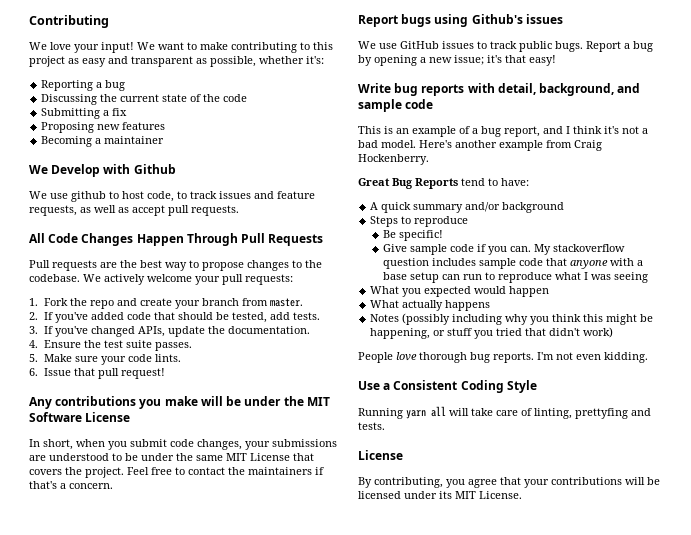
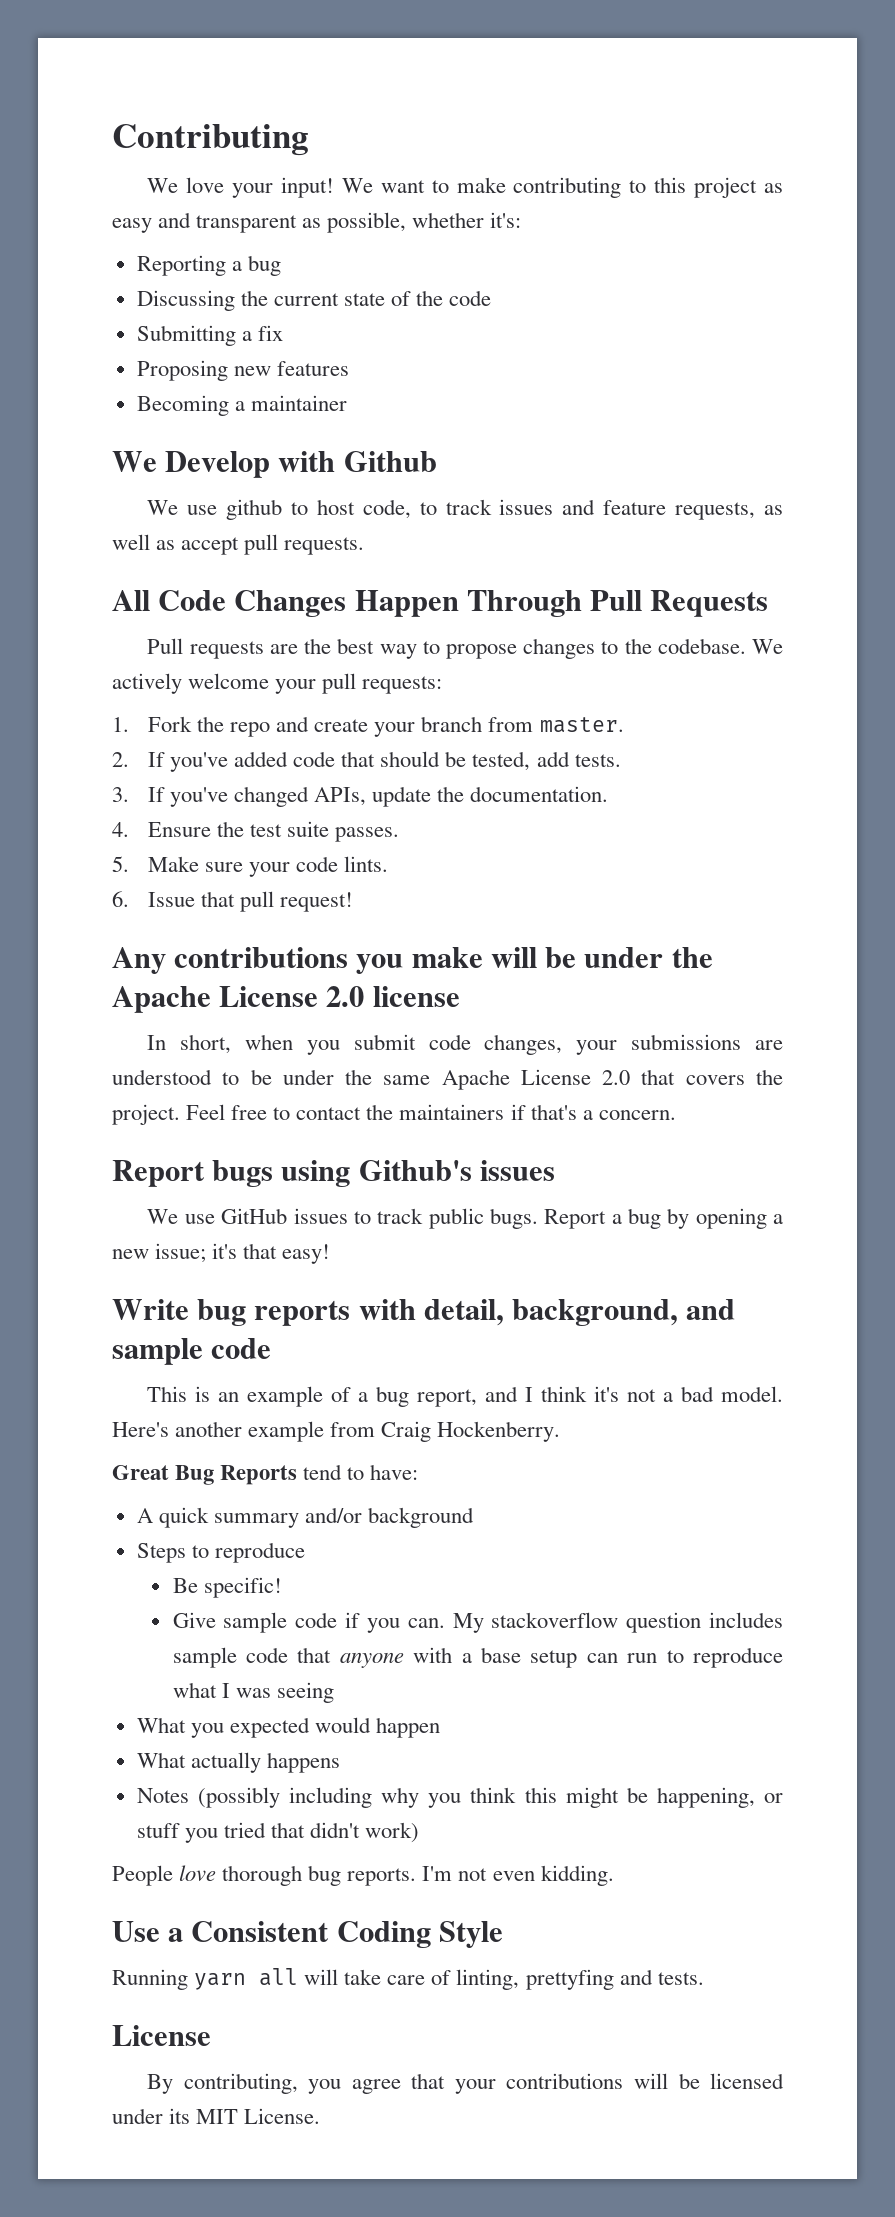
[306,397,330,406] [29,412,131,422] MIT Software License -> [112,986,460,1013] Apache License 2.0 license
[226,453,290,461] MIT License -> [441,1069,631,1090] Apache License 2.0

